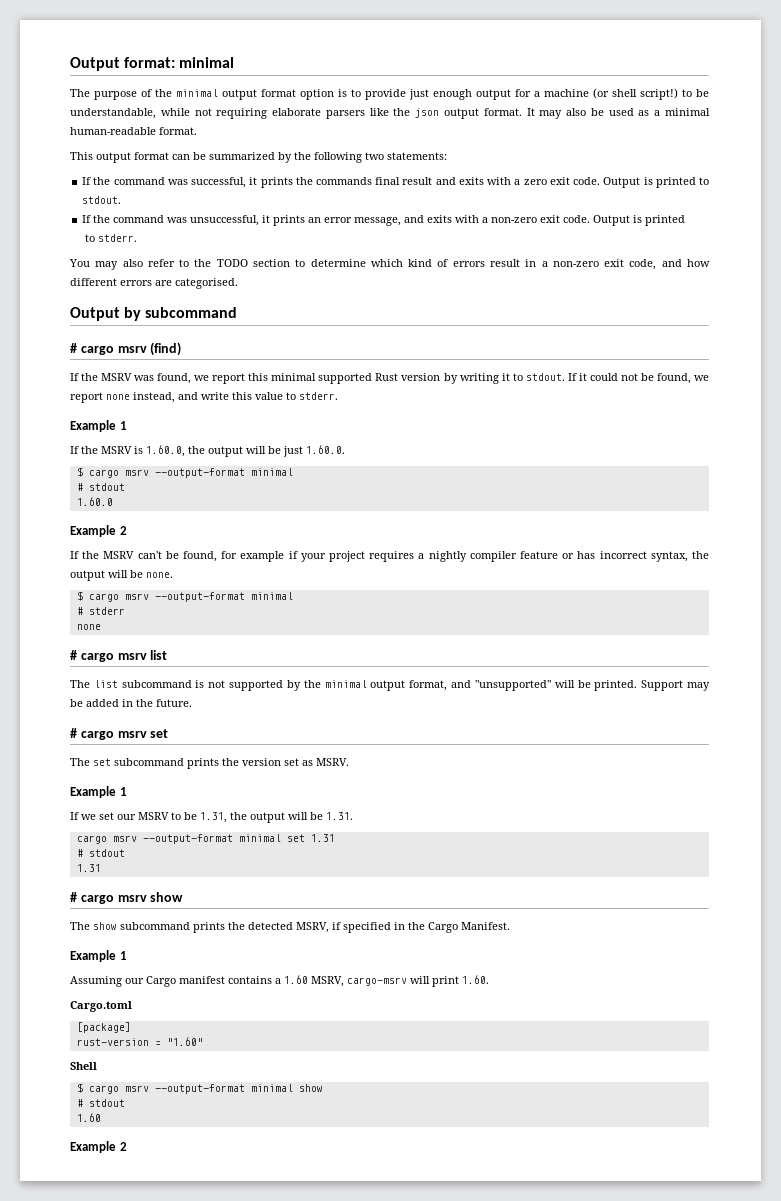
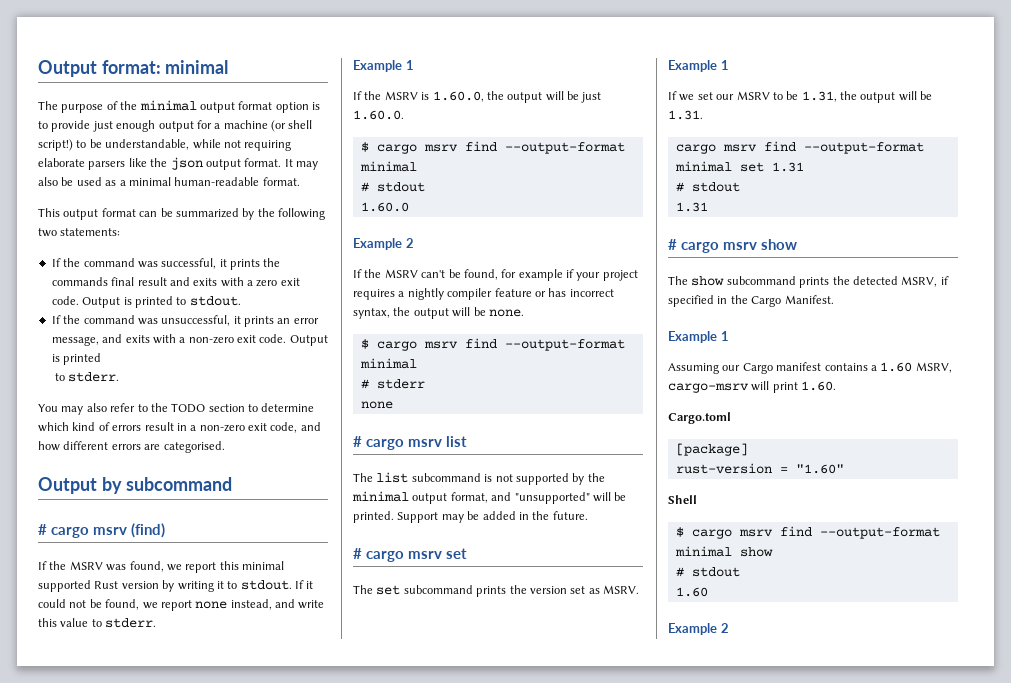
(149, 472) none -> [464,141,497,152] find
(149, 596) none -> [464,338,497,349] find
(137, 838) none -> [763,141,796,152] find
(149, 1088) none -> [779,526,812,537] find

